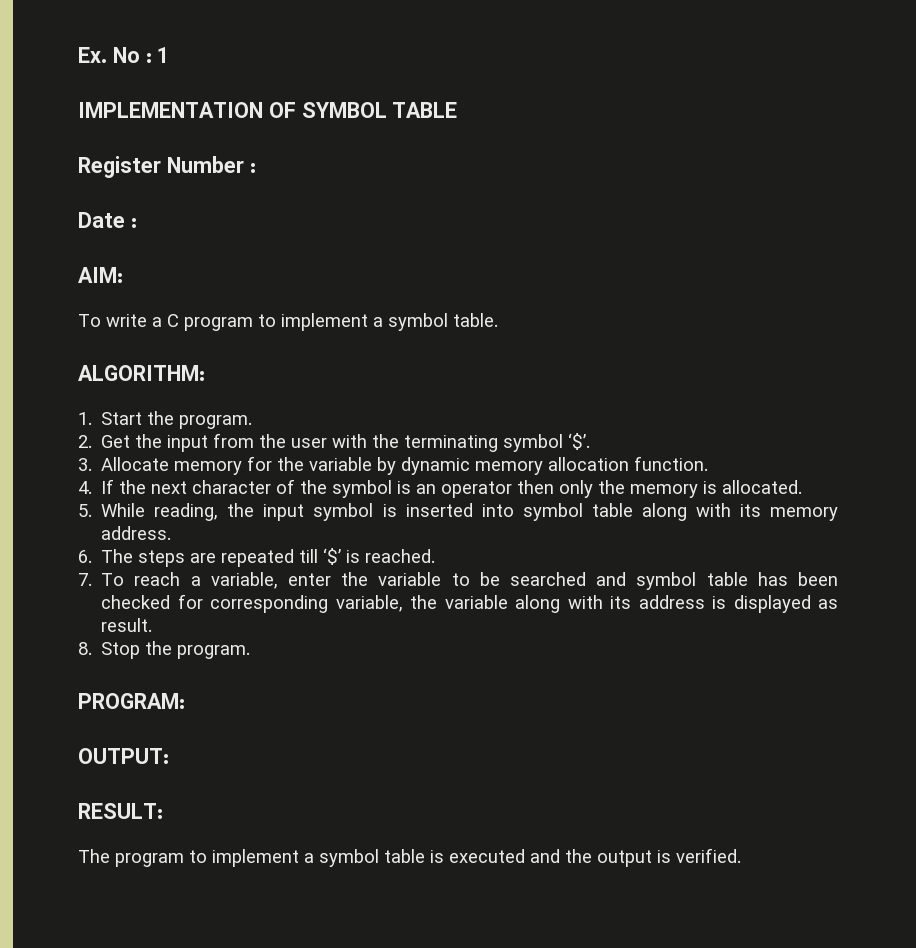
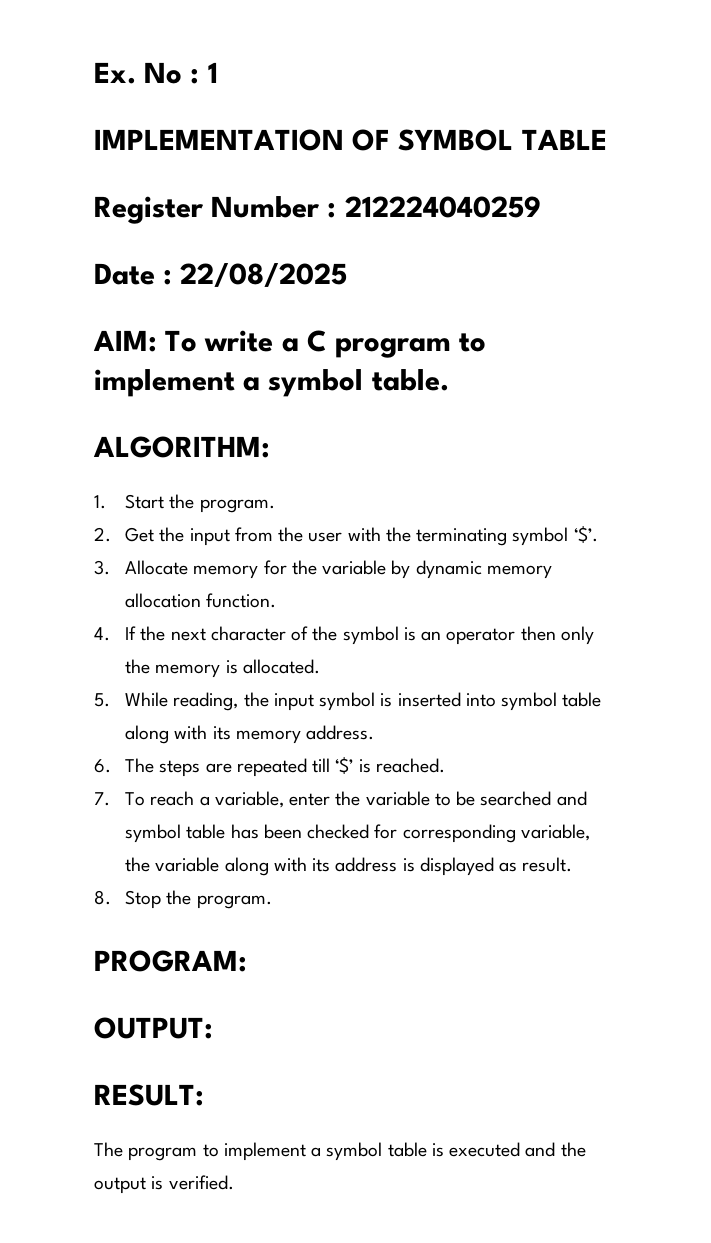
(256, 168) none -> [344,196,541,218] 212224040259
(137, 223) none -> [180,263,348,287] 22/08/2025
(123, 275) // -> (157, 341) none

